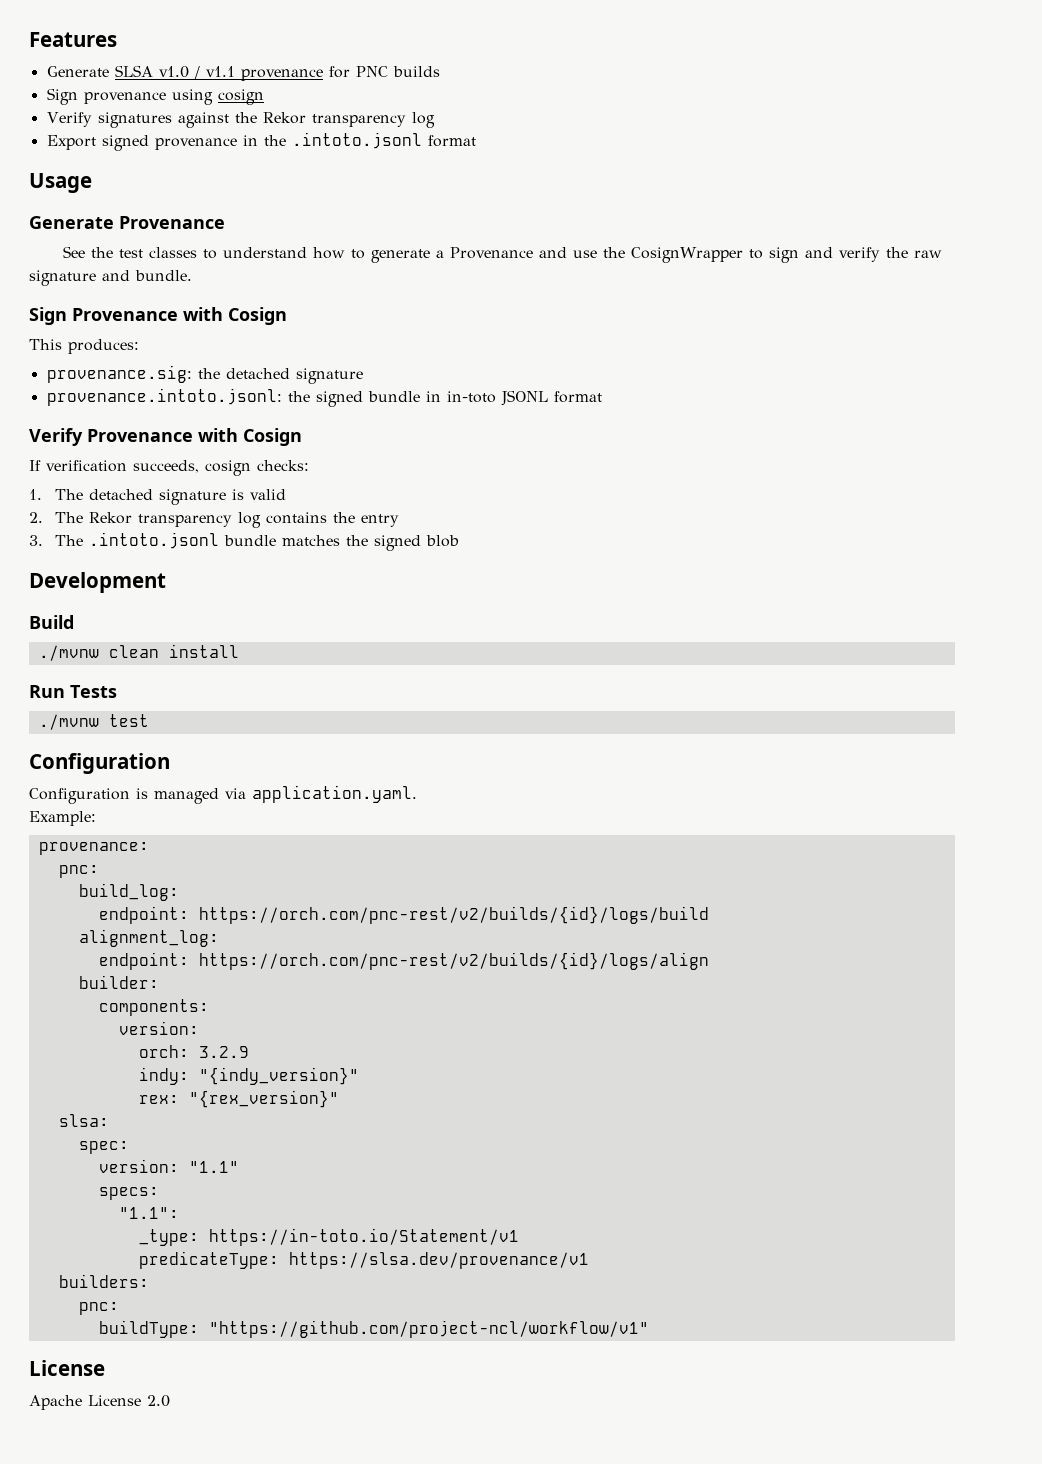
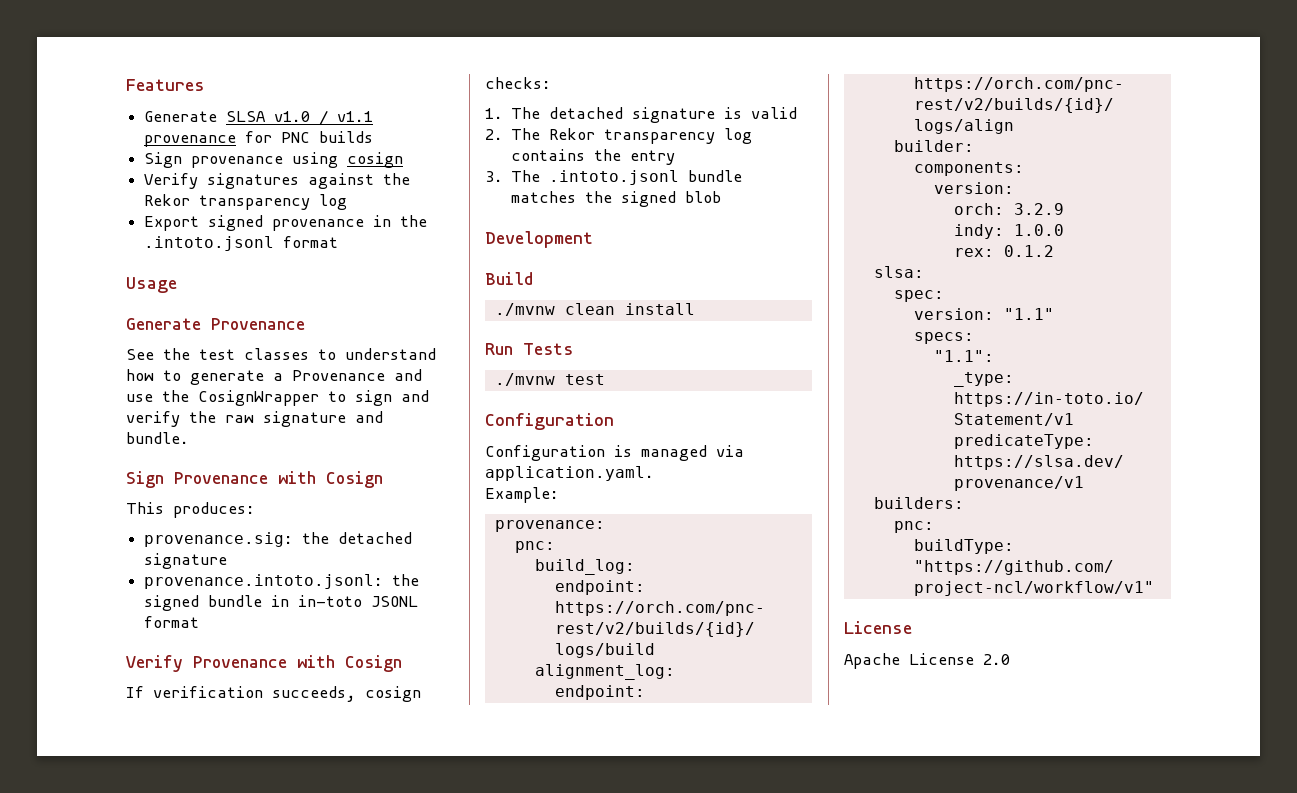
[198,1067,359,1085] "{indy_version}" -> [1013,224,1064,236] 1.0.0
[188,1090,339,1108] "{rex_version}" -> [1003,245,1054,257] 0.1.2

